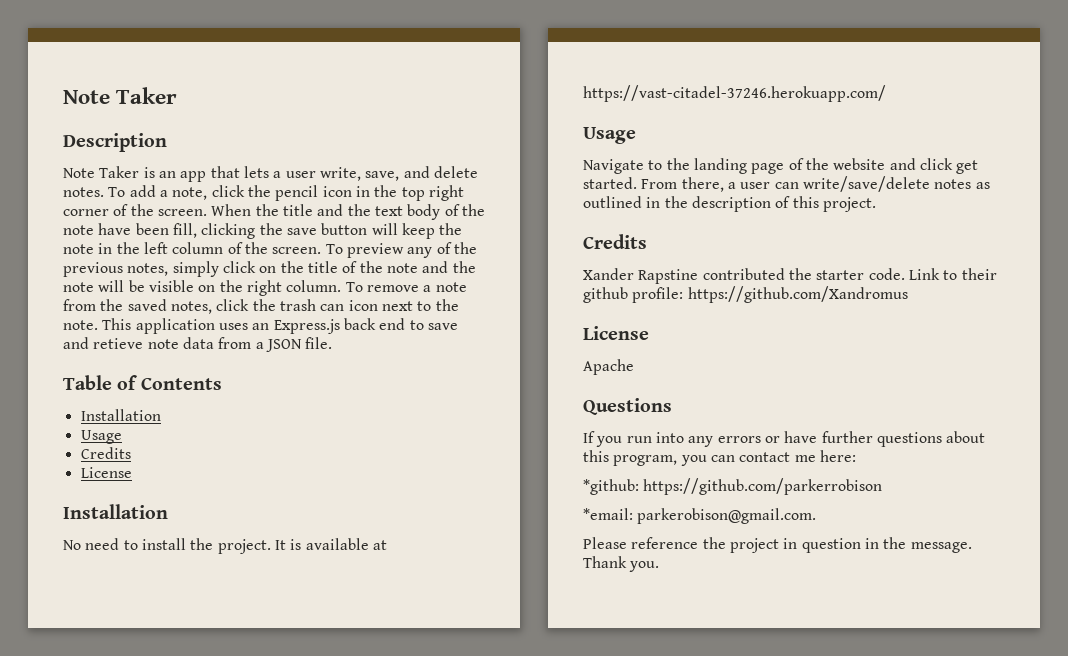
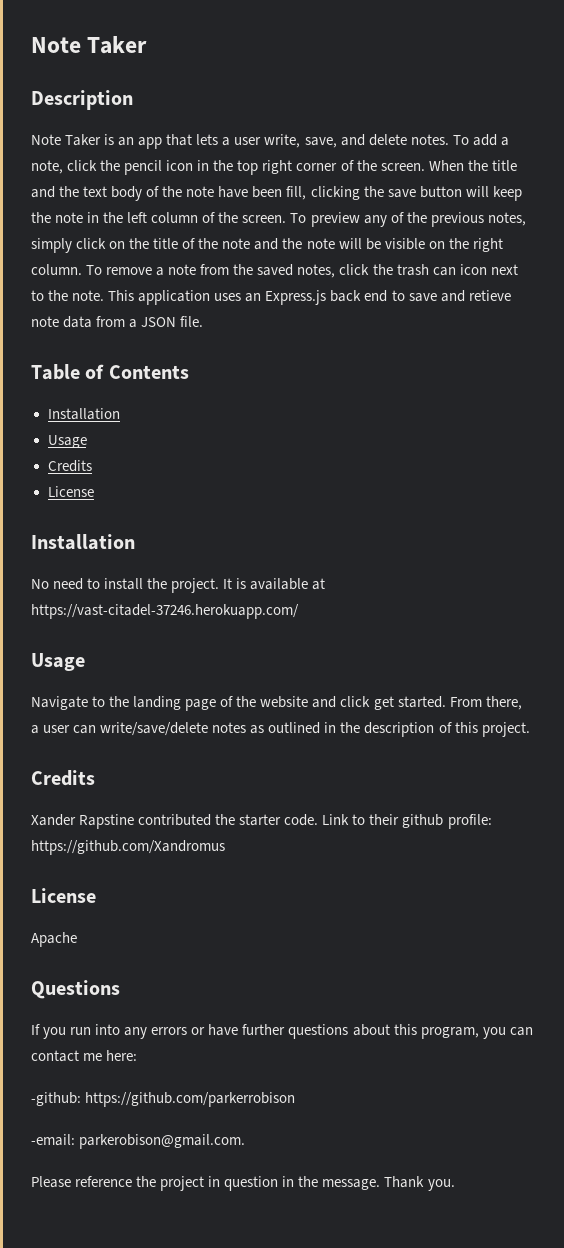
[583,479,639,495] *github: -> [31,1092,81,1106] -github:
[583,508,633,520] *email: -> [31,1134,75,1146] -email:

